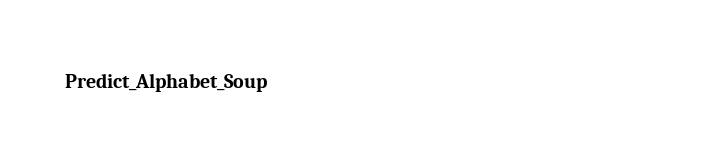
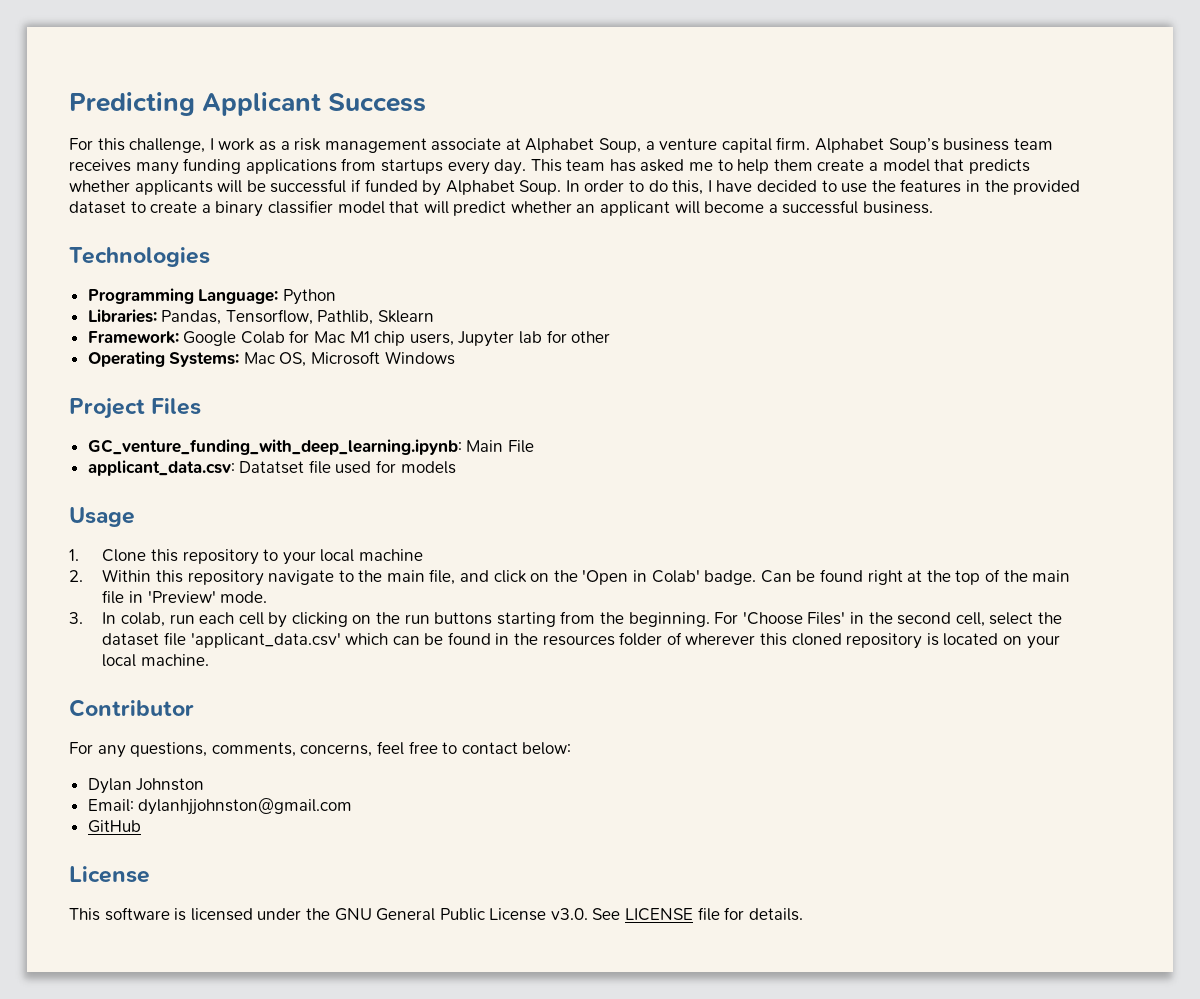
[65,73,267,92] Predict_Alphabet_Soup -> [69,92,427,116] [69,137,1053,153] [69,158,1030,175] [69,179,1081,196] [69,200,934,217] [69,247,210,267] [87,288,336,305] [87,309,435,325] [87,330,611,347] [87,351,455,367] [69,398,202,419] [87,439,534,455] [87,460,456,476] [69,507,135,527] [69,549,423,565] [69,569,1071,586] [102,590,268,604] [69,611,1062,628] [102,632,1060,649] [102,654,209,667] [69,699,194,717] [69,741,572,758] [87,778,205,794] [87,798,353,815] [87,820,141,833] [69,866,150,883] [69,907,803,921] Predicting Applicant Success // For this challenge, I work as a risk management associate at Alphabet Soup, a venture capital firm. Alphabet Soup’s business team receives many funding applications from startups every day. This team has asked me to help them create a model that predicts whether applicants will be successful if funded by Alphabet Soup. In order to do this, I have decided to use the features in the provided dataset to create a binary classifier model that will predict whether an applicant will become a successful business. // Technologies // Programming Language: Python // Libraries: Pandas, Tensorflow, Pathlib, Sklearn // Framework: Google Colab for Mac M1 chip users, Jupyter lab for other // Operating Systems: Mac OS, Microsoft Windows // Project Files // GC_venture_funding_with_deep_learning.ipynb: Main File // applicant_data.csv: Datatset file used for models // Usage // 1. Clone this repository to your local machine // 2. Within this repository navigate to the main file, and click on the 'Open in Colab' badge. Can be found right at the top of the main file in 'Preview' mode. // 3. In colab, run each cell by clicking on the run buttons starting from the beginning. For 'Choose Files' in the second cell, select the dataset file 'applicant_data.csv' which can be found in the resources folder of wherever this cloned repository is located on your local machine. // Contributor // For any questions, comments, concerns, feel free to contact below: // Dylan Johnston // Email: dylanhjjohnston@gmail.com // GitHub // License // This software is licensed under the GNU General Public License v3.0. See LICENSE file for details.

